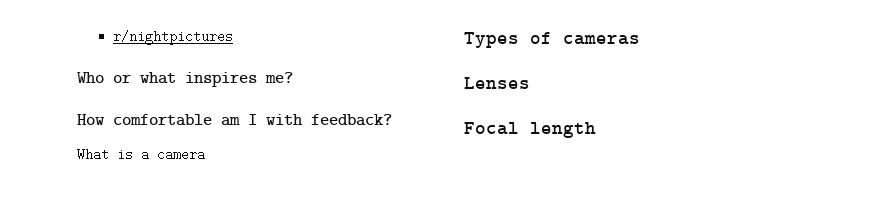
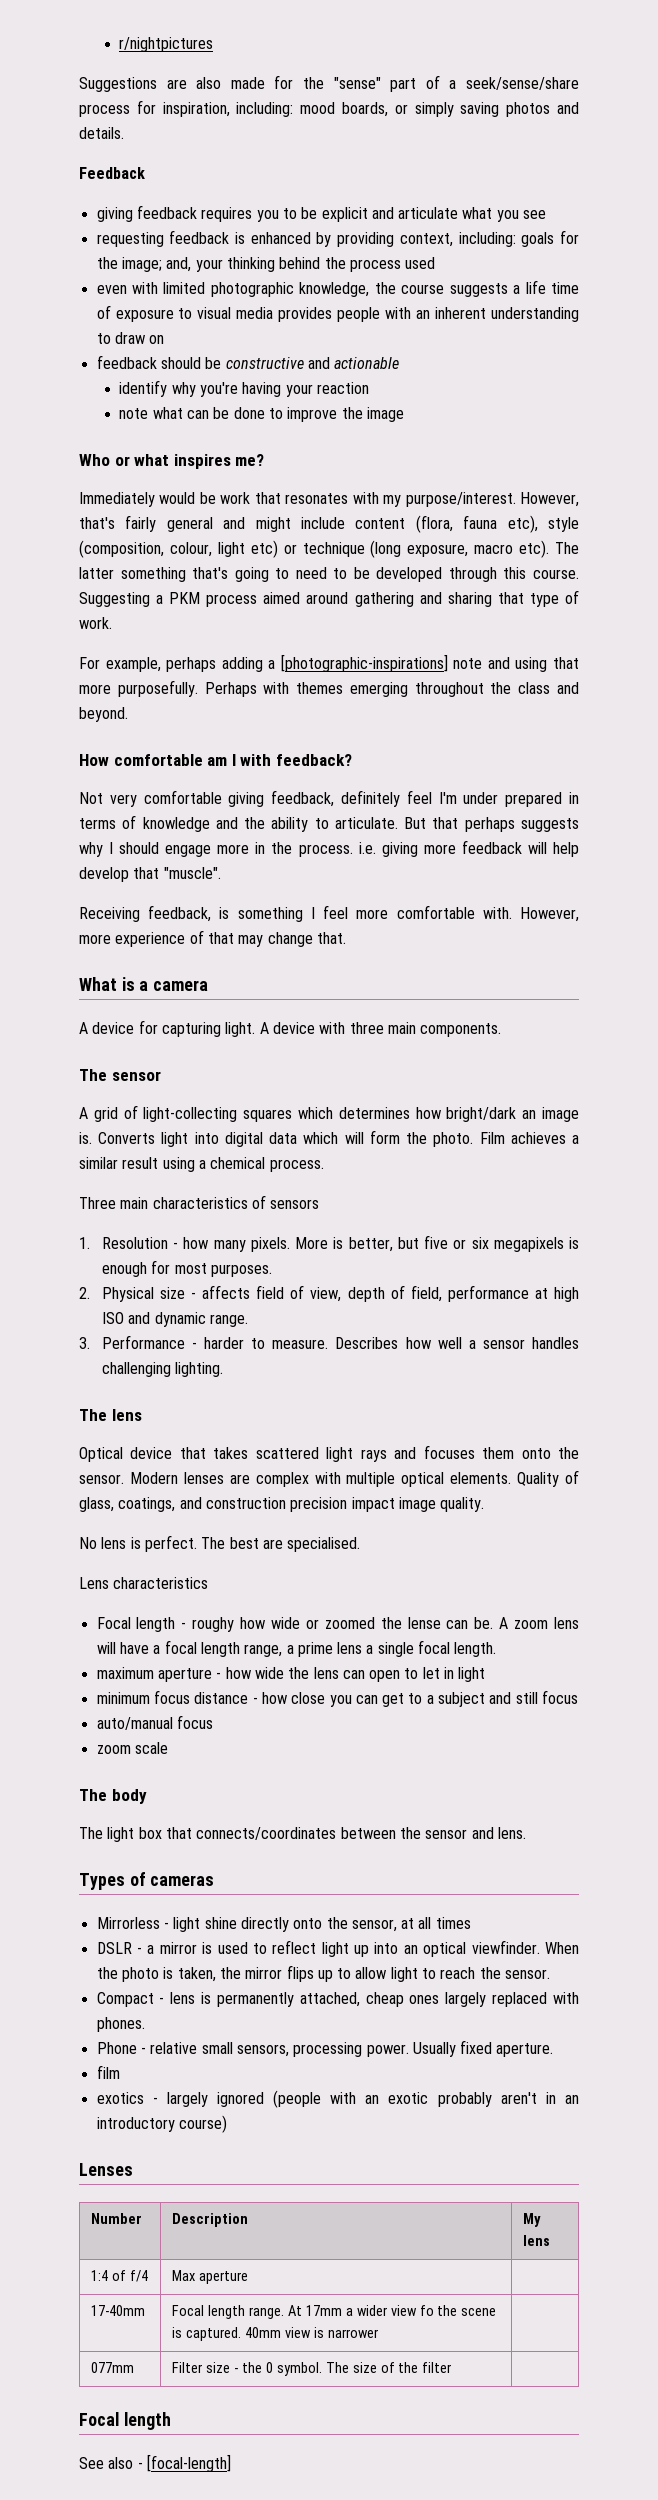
(233, 37) none -> [79,75,579,92] [79,100,580,117] [79,127,124,139] [79,167,145,179] [96,205,547,222] [96,230,579,247] [96,257,436,272] [96,280,579,297] [96,305,579,322] [96,332,165,344] [96,355,400,369] [119,380,370,397] [119,407,405,422] // Suggestions are also made for the "sense" part of a seek/sense/share process for inspiration, including: mood boards, or simply saving photos and details. // Feedback // giving feedback requires you to be explicit and articulate what you see // requesting feedback is enhanced by providing context, including: goals for the image; and, your thinking behind the process used // even with limited photographic knowledge, the course suggests a life time of exposure to visual media provides people with an inherent understanding to draw on // feedback should be constructive and actionable // identify why you're having your reaction // note what can be done to improve the image
(293, 77) none -> [79,492,580,507] [79,515,579,533] [79,540,579,558] [79,567,580,582] [79,590,579,607] [79,617,112,629] [79,654,579,672] [79,680,579,697] [79,707,128,722] // Immediately would be work that resonates with my purpose/interest. However, that's fairly general and might include content (flora, fauna etc), style (composition, colour, light etc) or technique (long exposure, macro etc). The latter something that's going to need to be developed through this course. Suggesting a PKM process aimed around gathering and sharing that type of work. // For example, perhaps adding a [photographic-inspirations] note and using that more purposefully. Perhaps with themes emerging throughout the class and beyond.
[77,148,205,161] [464,32,640,48] [464,77,530,89] [464,122,596,138] What is a camera // Types of cameras // Lenses // Focal length -> [79,790,579,807] [79,815,579,832] [79,840,580,857] [79,867,221,882] [79,905,579,922] [79,930,346,947] [79,977,209,991] [79,1020,502,1037] [79,1069,161,1081] [79,1105,579,1122] [79,1130,579,1147] [79,1157,324,1172] [79,1195,320,1209] [79,1235,579,1252] [101,1260,272,1277] [79,1285,580,1302] [101,1312,248,1327] [79,1335,579,1349] [101,1362,224,1377] [79,1409,142,1421] [79,1445,579,1462] [79,1470,579,1487] [79,1497,485,1512] [79,1535,361,1552] [79,1577,209,1589] [96,1617,579,1632] [96,1640,497,1657] [96,1667,486,1682] [96,1690,579,1707] [96,1715,213,1730] [96,1742,168,1754] [79,1789,147,1804] [79,1827,526,1842] [79,1872,215,1890] [96,1917,471,1932] [96,1940,579,1957] [96,1965,551,1982] [96,1992,579,2007] [96,2017,145,2032] [96,2040,554,2057] [96,2065,120,2079] [96,2090,579,2108] [96,2115,227,2133] [79,2163,133,2176] [91,2213,143,2224] [172,2213,249,2227] [523,2213,542,2227] [523,2235,551,2246] [91,2270,149,2282] [172,2270,249,2284] [91,2305,146,2316] [172,2305,497,2319] [172,2327,378,2341] [91,2362,135,2373] [172,2362,452,2376] [79,2412,171,2430] [79,2454,231,2472] Not very comfortable giving feedback, definitely feel I'm under prepared in terms of knowledge and the ability to articulate. But that perhaps suggests why I should engage more in the process. i.e. giving more feedback will help develop that "muscle". // Receiving feedback, is something I feel more comfortable with. However, more experience of that may change that. // What is a camera // A device for capturing light. A device with three main components. // The sensor // A grid of light-collecting squares which determines how bright/dark an image is. Converts light into digital data which will form the photo. Film achieves a similar result using a chemical process. // Three main characteristics of sensors // 1. Resolution - how many pixels. More is better, but five or six megapixels is enough for most purposes. // 2. Physical size - affects field of view, depth of field, performance at high ISO and dynamic range. // 3. Performance - harder to measure. Describes how well a sensor handles challenging lighting. // The lens // Optical device that takes scattered light rays and focuses them onto the sensor. Modern lenses are complex with multiple optical elements. Quality of glass, coatings, and construction precision impact image quality. // No lens is perfect. The best are specialised. // Lens characteristics // Focal length - roughy how wide or zoomed the lense can be. A zoom lens will have a focal length range, a prime lens a single focal length. // maximum aperture - how wide the lens can open to let in light // minimum focus distance - how close you can get to a subject and still focus // auto/manual focus // zoom scale // The body // The light box that connects/coordinates between the sensor and lens. // Types of cameras // Mirrorless - light shine directly onto the sensor, at all times // DSLR - a mirror is used to reflect light up into an optical viewfinder. When the photo is taken, the mirror flips up to allow light to reach the sensor. // Compact - lens is permanently attached, cheap ones largely replaced with phones. // Phone - relative small sensors, processing power. Usually fixed aperture. // film // exotics - largely ignored (people with an exotic probably aren't in an introductory course) // Lenses // Number | Description | My lens // 1:4 of f/4 | Max aperture | // 17-40mm | Focal length range. At 17mm a wider view fo the scene is captured. 40mm view is narrower | // 077mm | Filter size - the 0 symbol. The size of the filter | // Focal length // See also - [focal-length]

